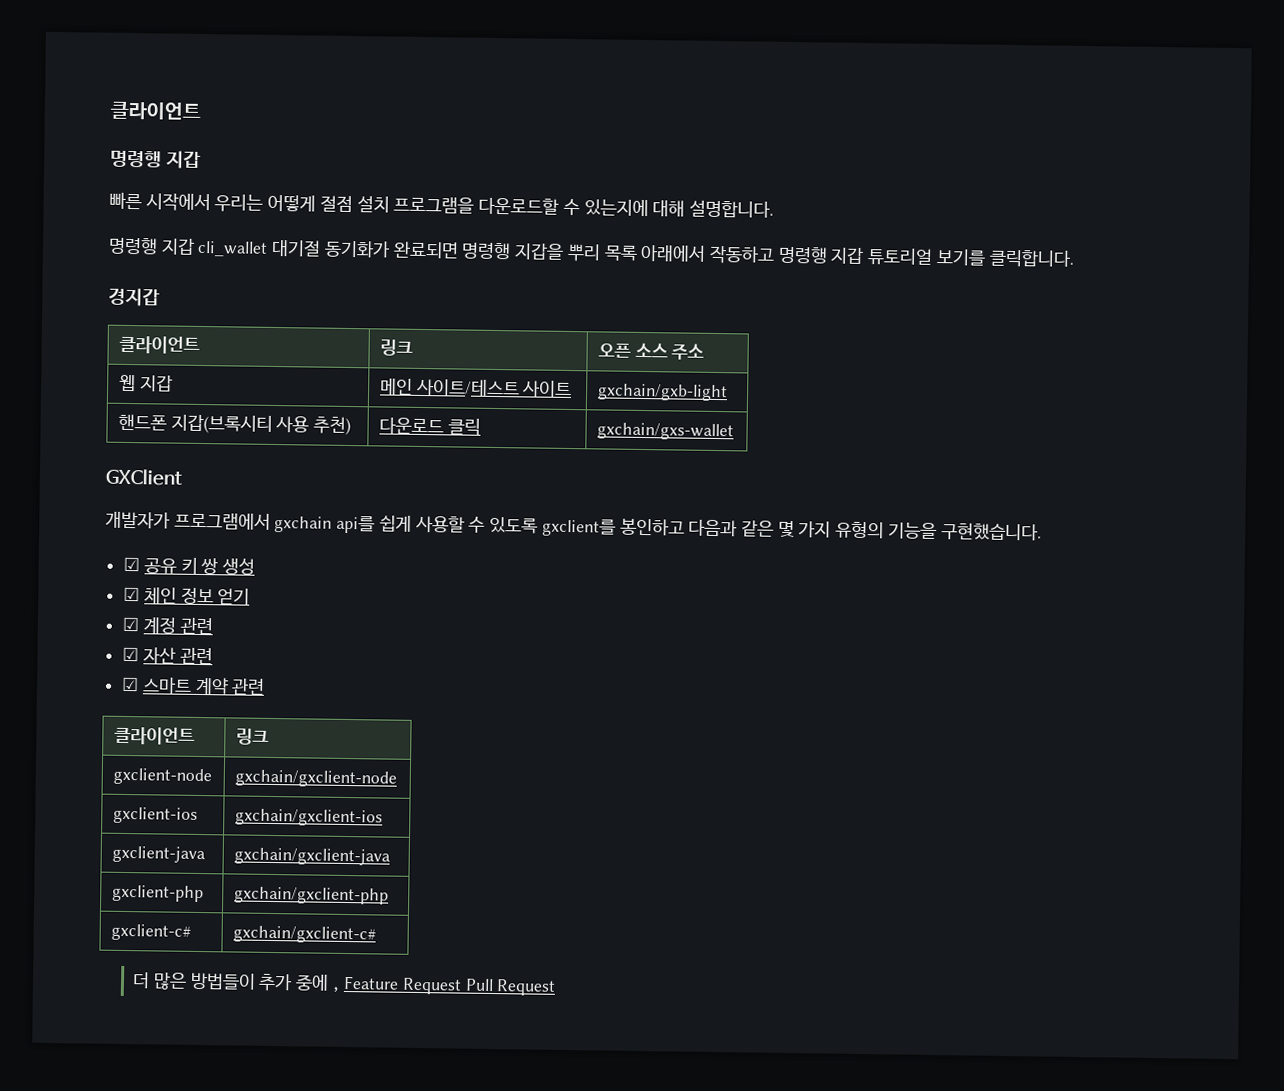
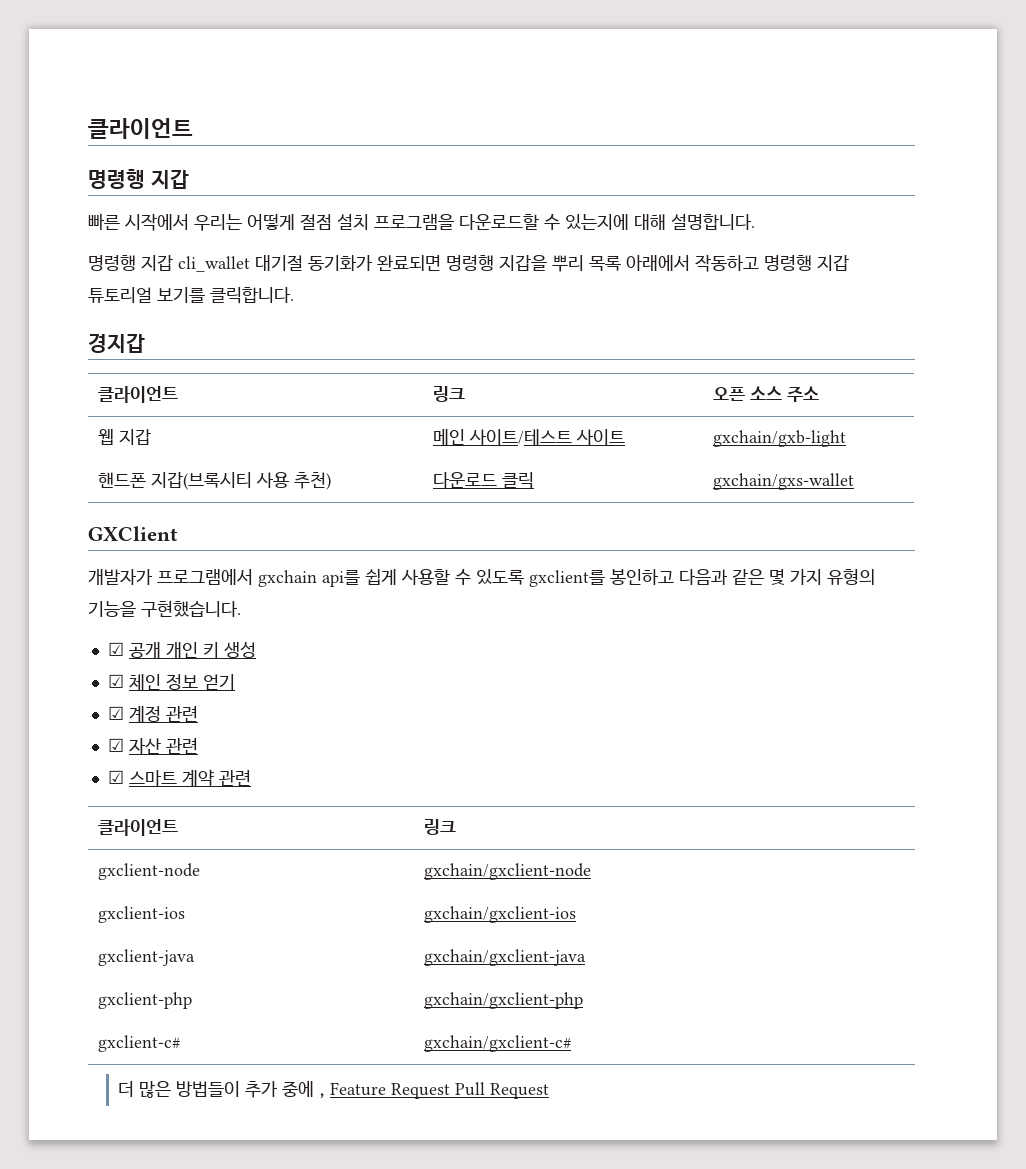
[143,557,219,575] 공유 키 쌍 -> [128,642,219,658] 공개 개인 키

